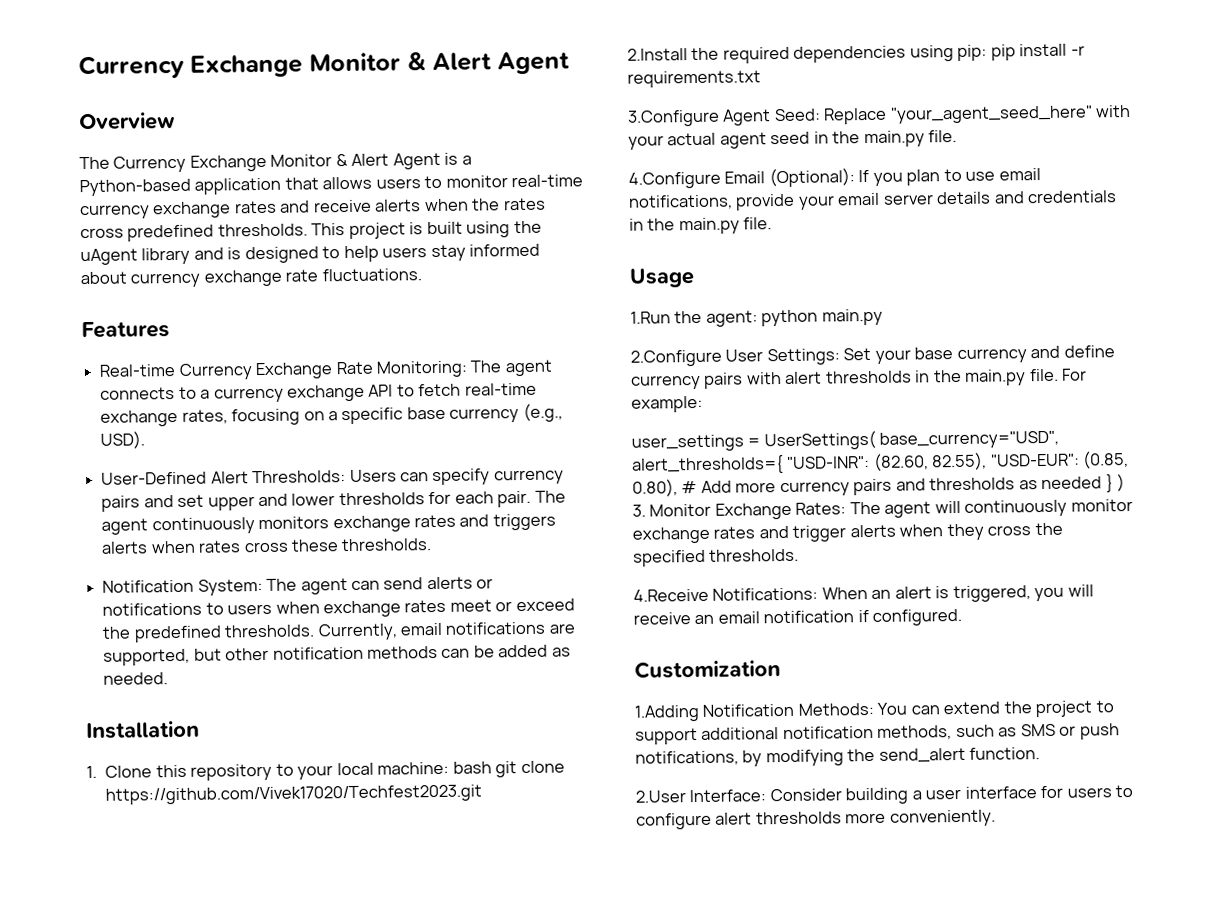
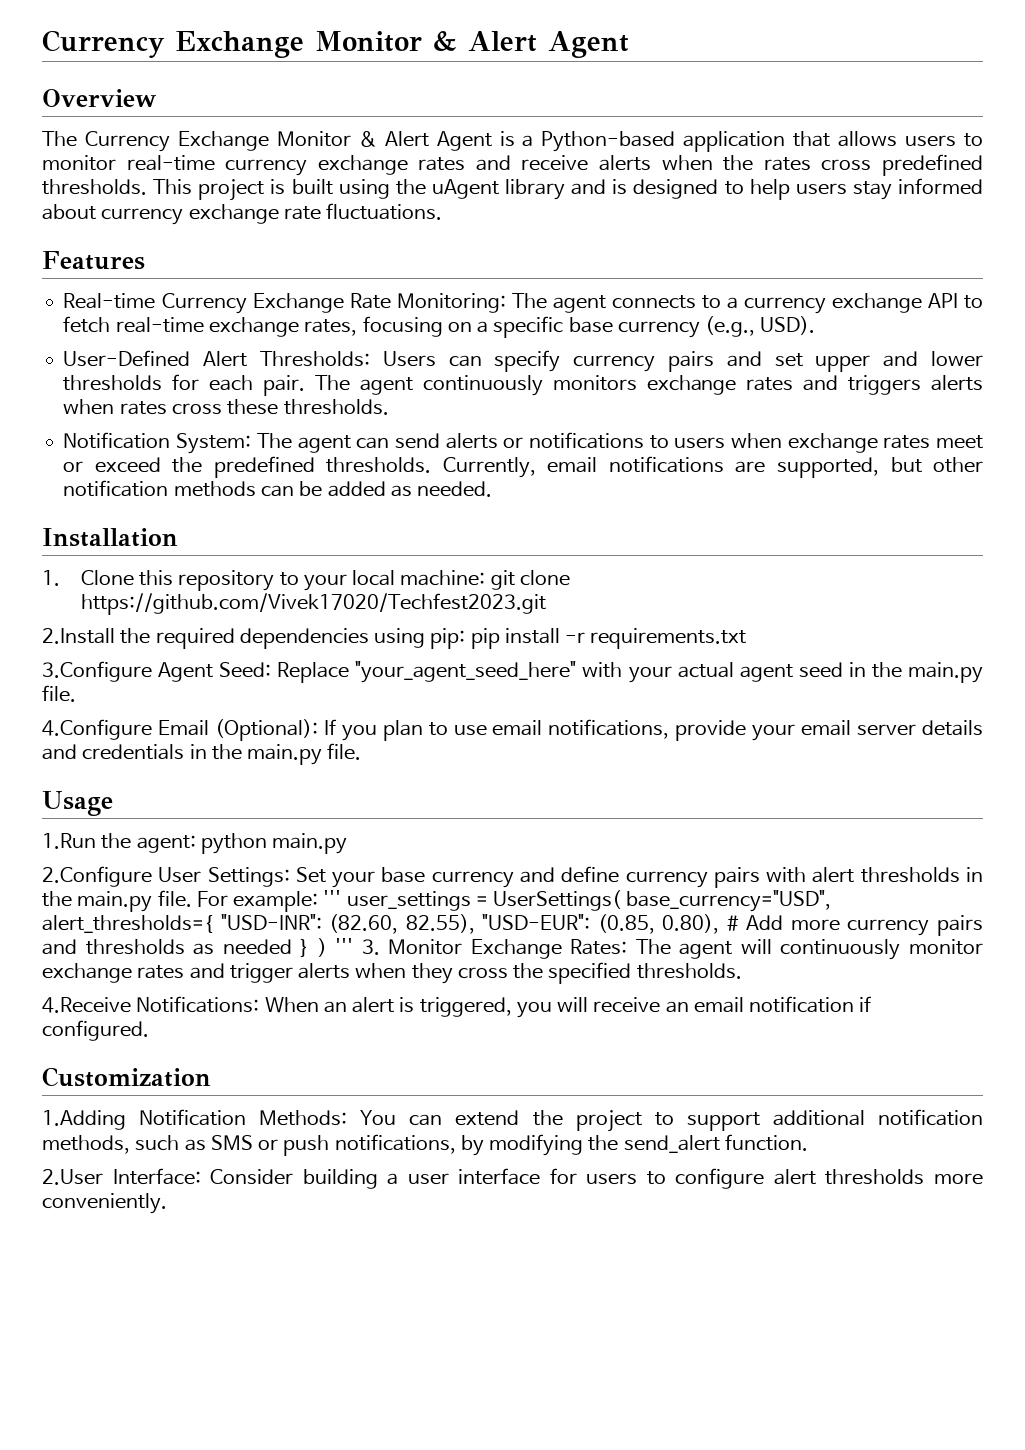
[452,761,492,774] bash -> (486, 578) none
(703, 404) // -> [323,890,342,906] '''
(1126, 483) none -> [335,938,354,954] '''

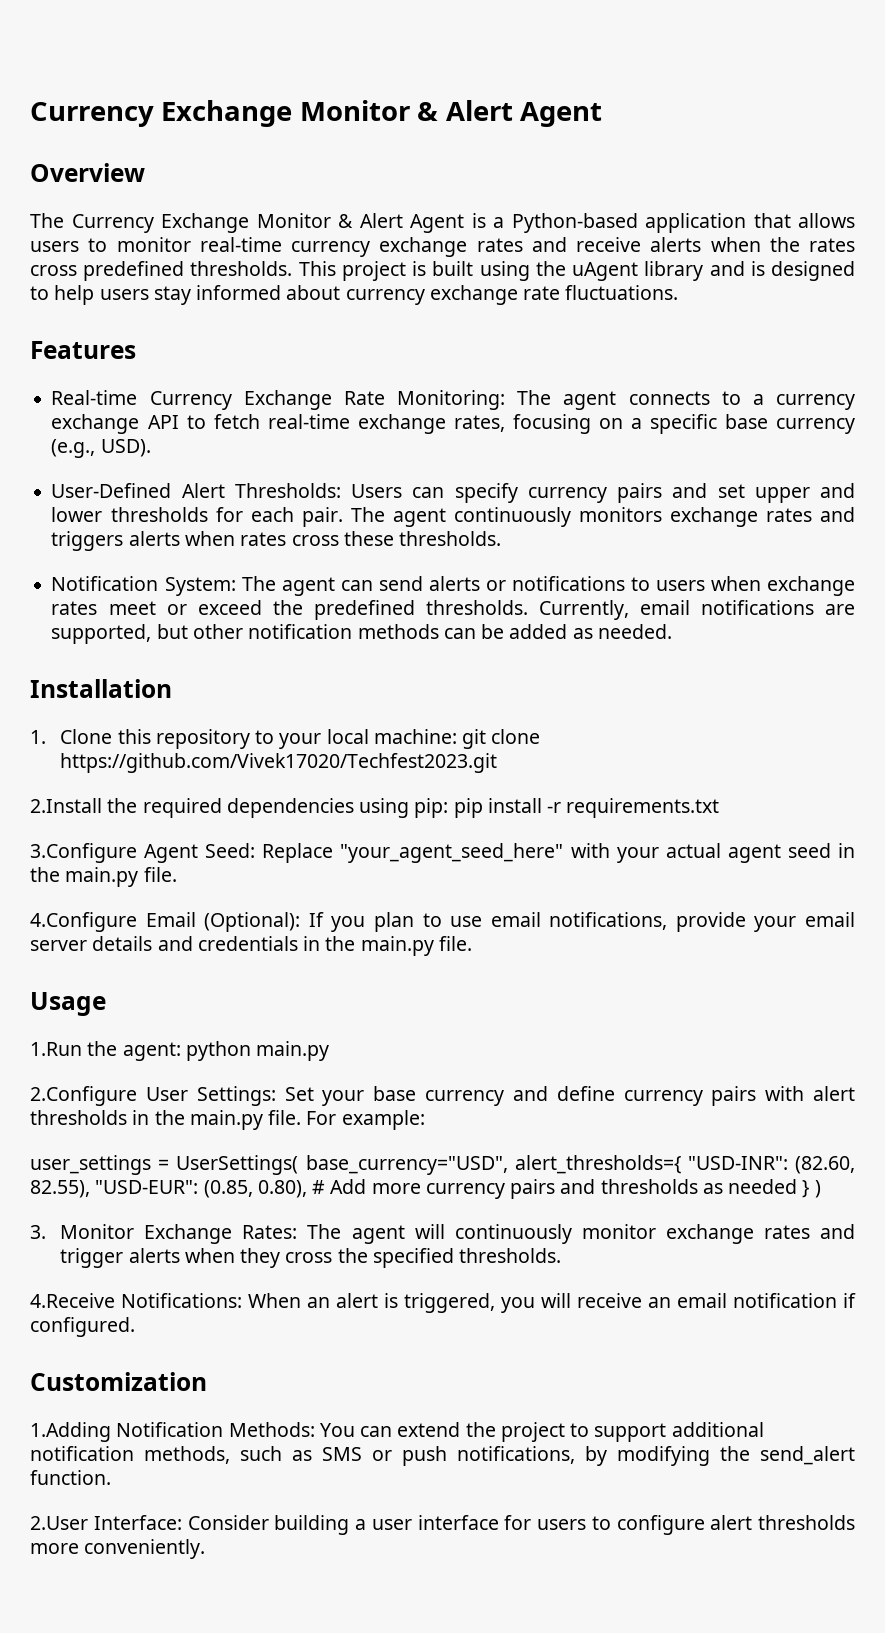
[323,890,342,906] ''' -> (425, 1120) //
[335,938,354,954] ''' -> (821, 1189) //

